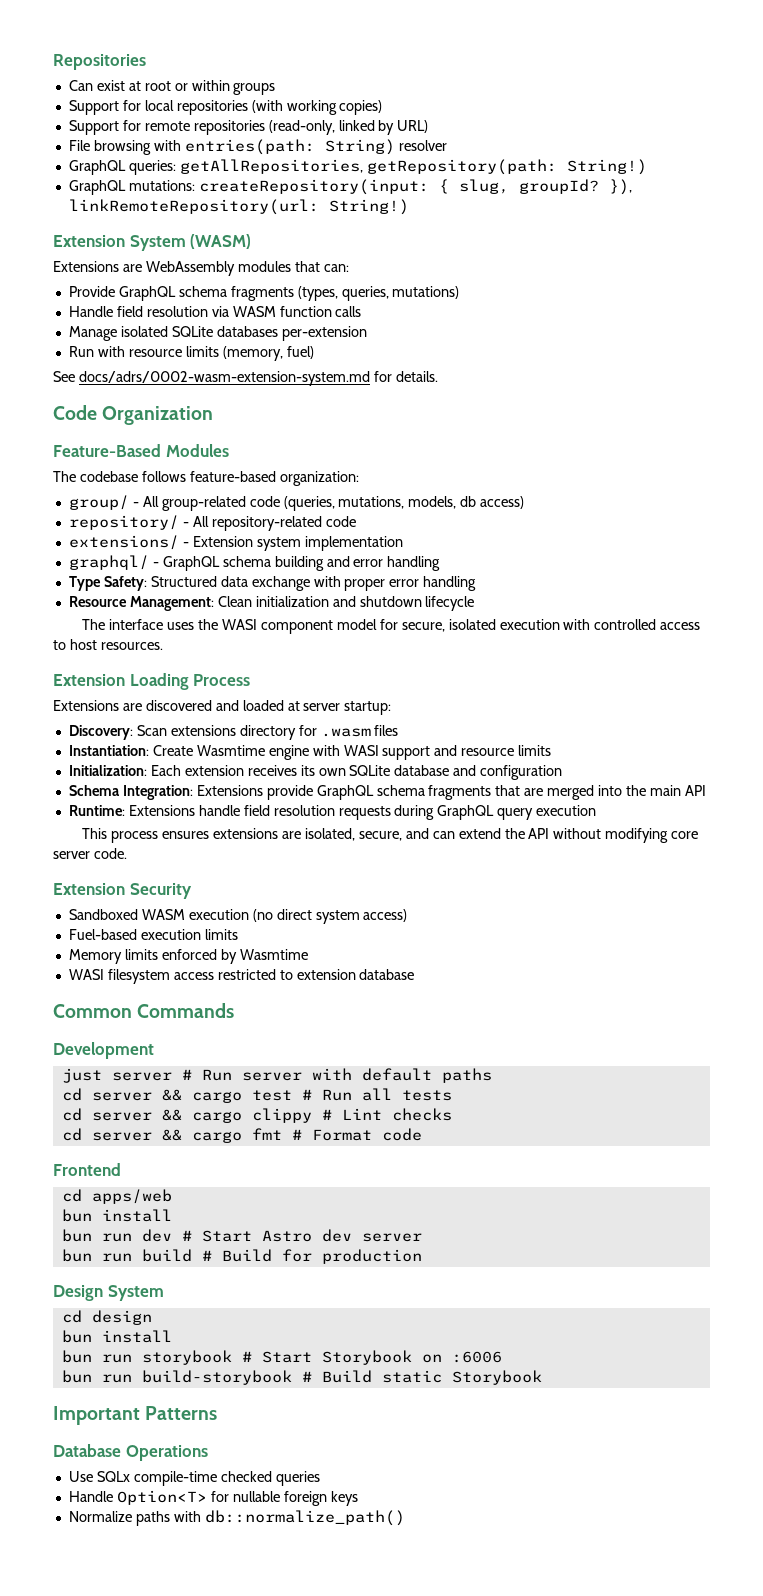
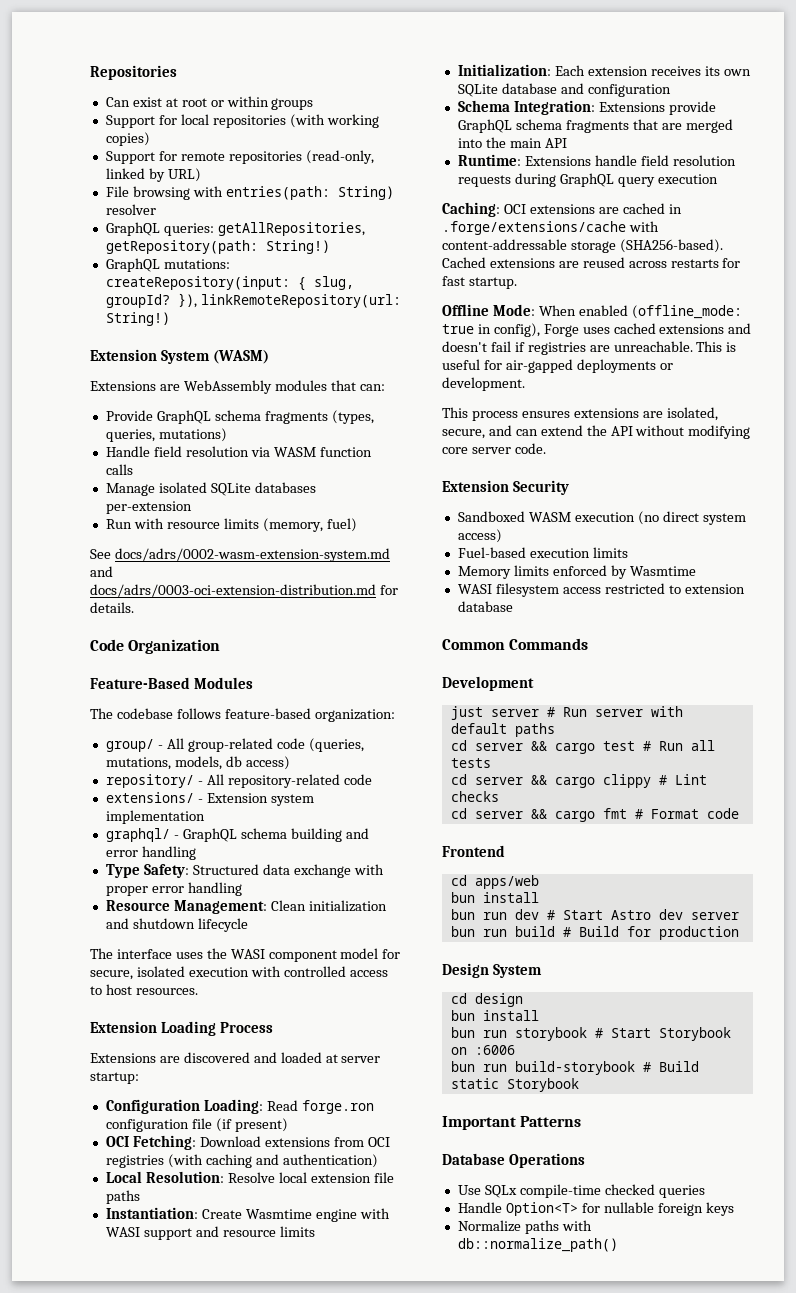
(370, 378) none -> [90,566,113,577] [90,584,376,597] and docs/adrs/0003-oci-extension-distribution.md
[68,725,399,740] Discovery: Scan extensions directory for .wasm files -> [105,1099,374,1114] [105,1118,288,1132] [105,1135,390,1150] [105,1154,378,1168] [105,1171,394,1183] [105,1190,140,1204] Configuration Loading: Read forge.ron configuration file (if present) // OCI Fetching: Download extensions from OCI registries (with caching and authentication) // Local Resolution: Resolve local extension file paths
(597, 810) none -> [442,202,682,217] [442,221,659,235] [442,239,723,253] [442,257,741,268] [442,276,517,289] [442,304,742,319] [442,323,752,337] [442,341,737,355] [442,359,673,373] [442,377,525,391] // Caching: OCI extensions are cached in .forge/extensions/cache with content-addressable storage (SHA256-based). Cached extensions are reused across restarts for fast startup. // Offline Mode: When enabled (offline_mode: true in config), Forge uses cached extensions and doesn't fail if registries are unreachable. This is useful for air-gapped deployments or development.

